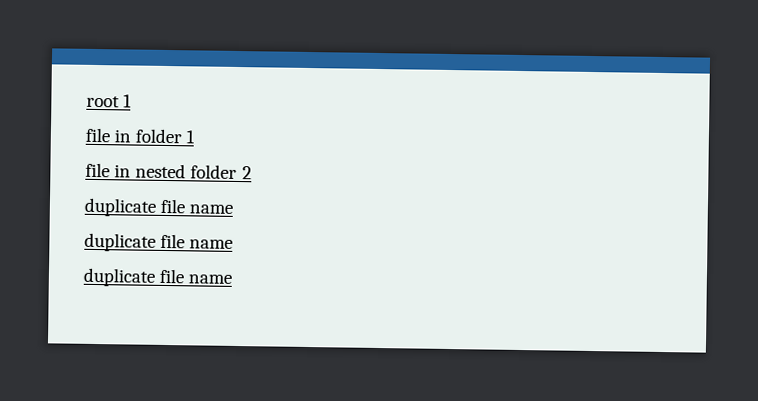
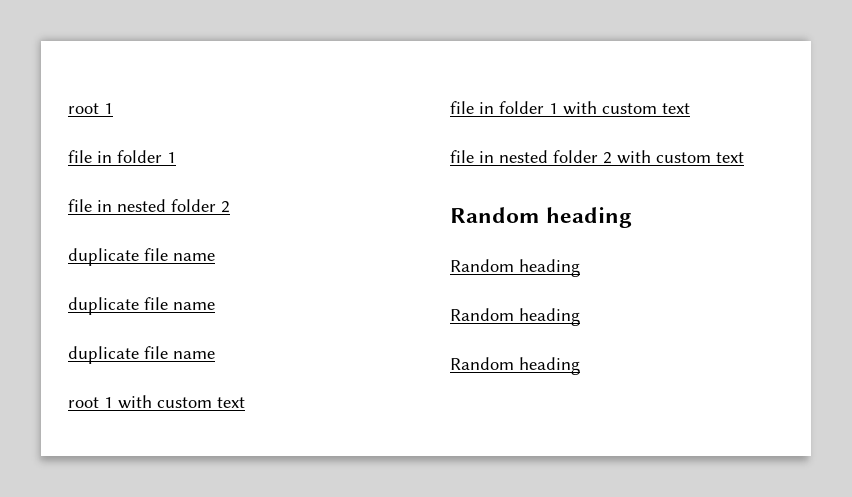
(233, 279) none -> [68,395,245,409] [450,101,690,115] [450,150,744,164] [450,207,633,228] [450,259,580,277] [450,308,580,326] [450,357,580,375] // root 1 with custom text // file in folder 1 with custom text // file in nested folder 2 with custom text // Random heading // Random heading // Random heading // Random heading

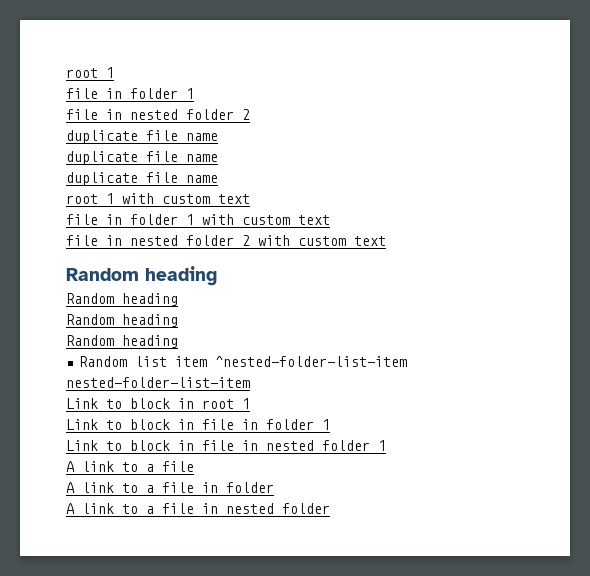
(580, 366) none -> [79,356,408,367] [66,377,250,388] [66,398,250,409] [66,419,330,430] [66,440,386,451] [66,461,194,472] [66,482,274,493] [66,503,330,514] // Random list item ^nested-folder-list-item // nested-folder-list-item // Link to block in root 1 // Link to block in file in folder 1 // Link to block in file in nested folder 1 // A link to a file // A link to a file in folder // A link to a file in nested folder

